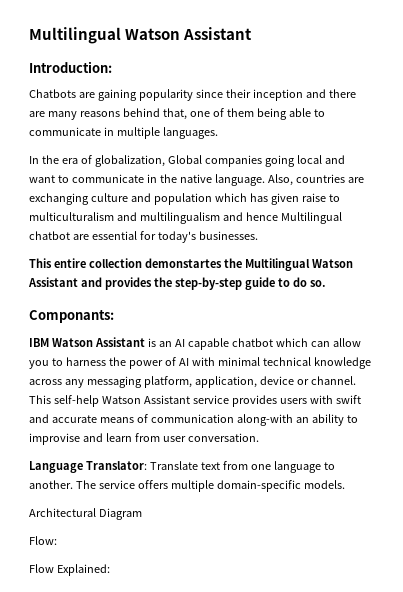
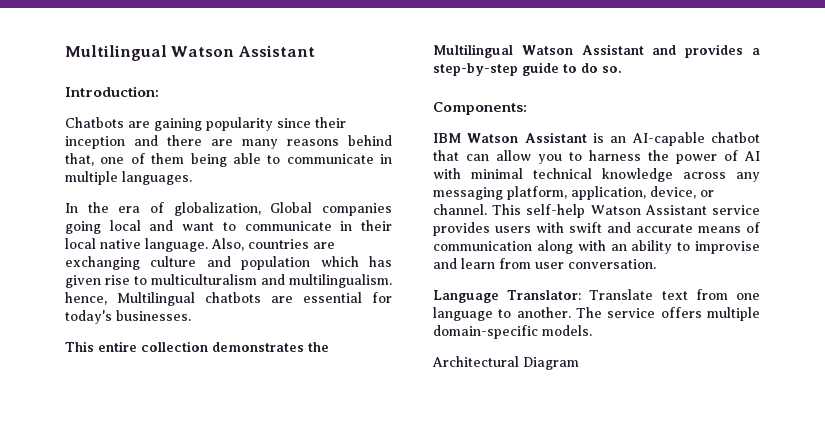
[159,174,177,183] the -> [361,220,393,231] [65,238,96,249] their local
[301,193,326,202] raise -> [105,275,130,285] rise
[139,212,342,224] [29,231,70,240] multilingualism and hence Multilingual chatbot -> [289,274,392,288] [65,292,261,306] multilingualism. hence, Multilingual chatbots
[144,258,222,268] demonstartes -> [212,342,304,352] demonstrates
[153,277,172,287] the -> [752,48,760,55] a
[29,310,114,323] Componants: -> [433,102,527,115] Components:
[174,338,308,350] AI capable chatbot which -> [631,132,760,146] [433,150,459,161] AI-capable chatbot that
[259,376,294,385] device -> [650,186,696,199] device,
[236,414,293,426] along-with -> [536,240,606,254] along with
[29,536,57,545] [29,564,110,576] // Flow: // Flow Explained: -> (579, 363) none

